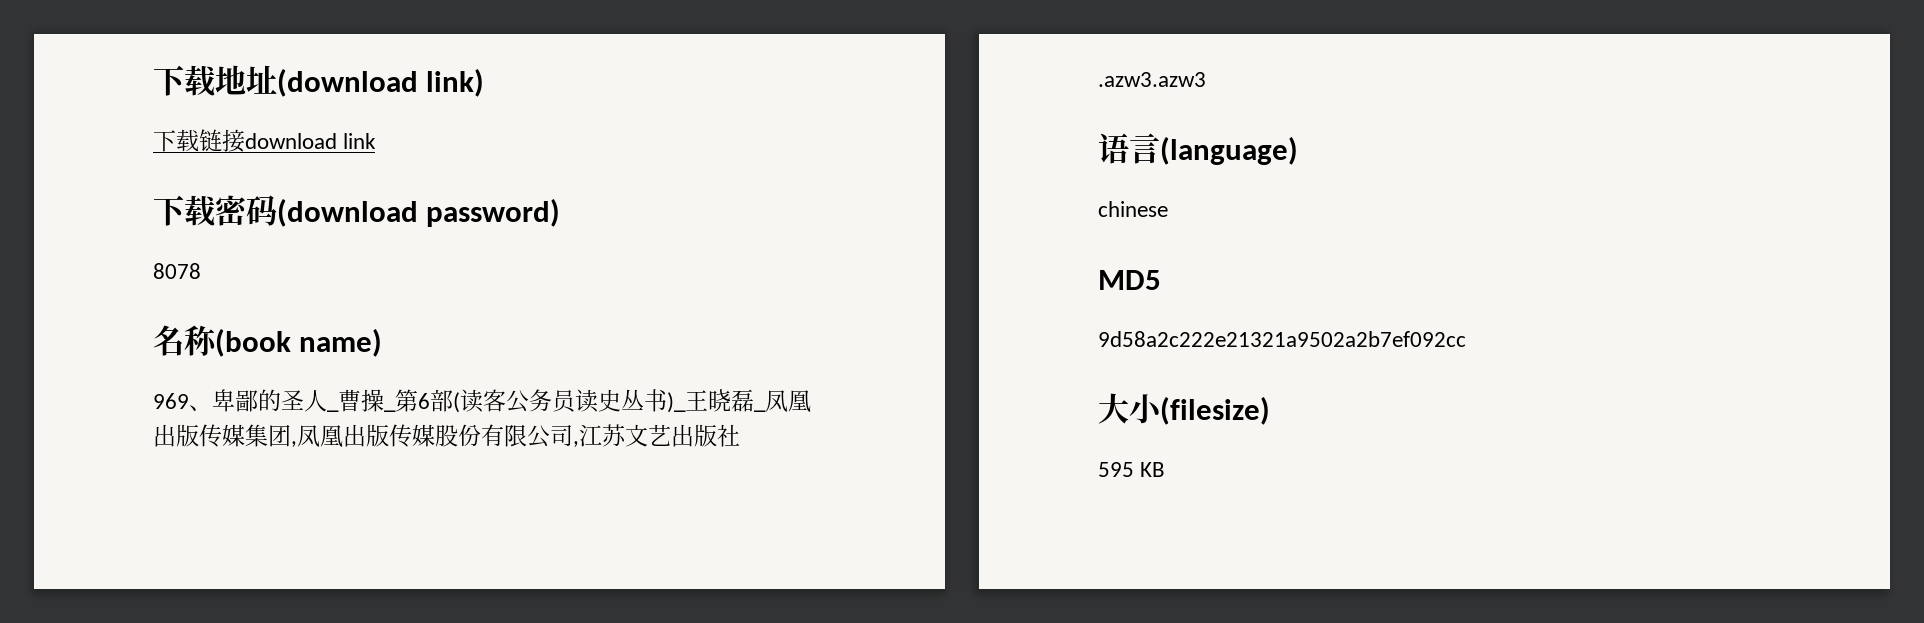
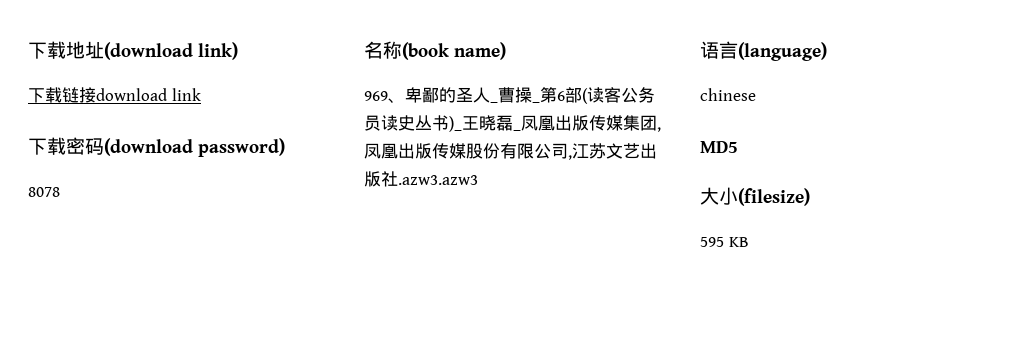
[1098,331,1466,347] // 9d58a2c222e21321a9502a2b7ef092cc -> (738, 147) none

